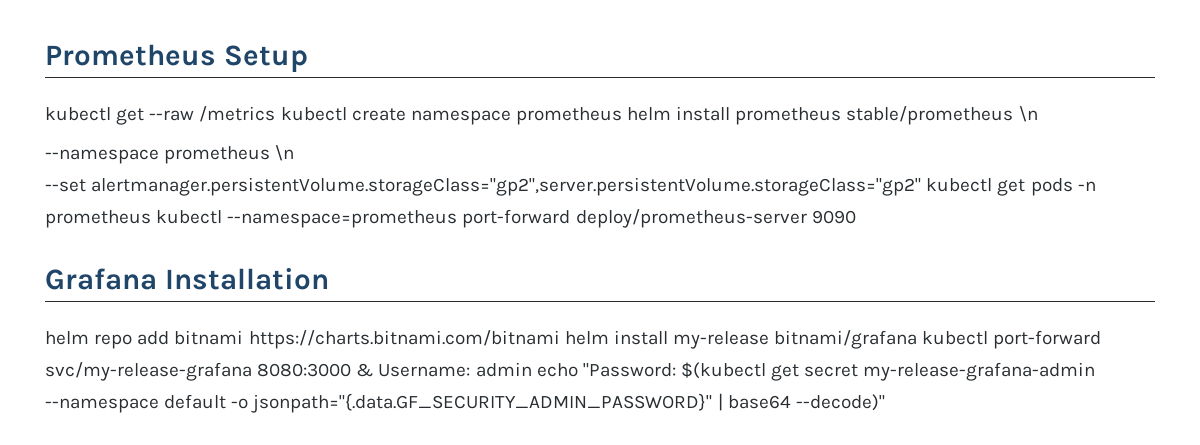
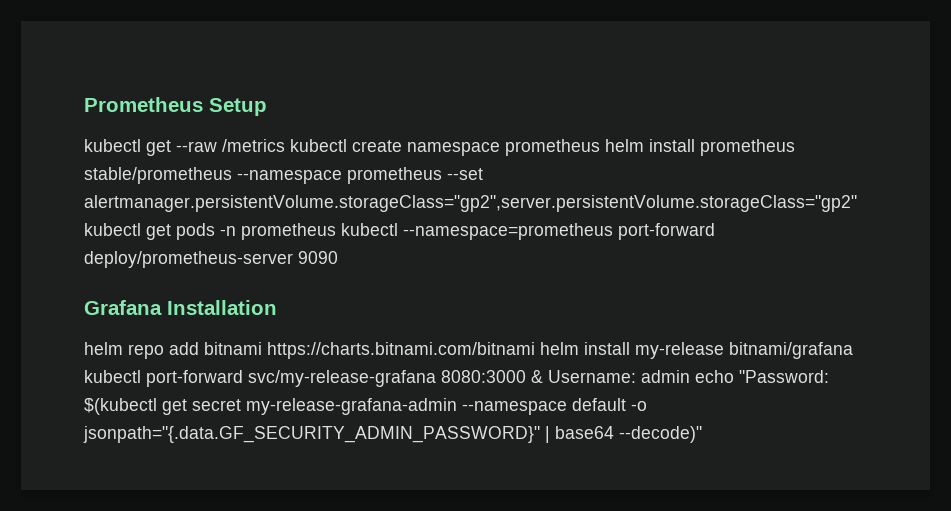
[1018,106,1038,122] \n // -> (232, 175) none
[275,145,295,161] \n // -> (442, 175) none

